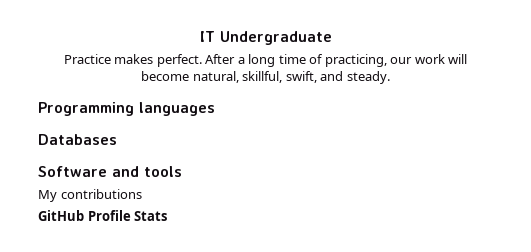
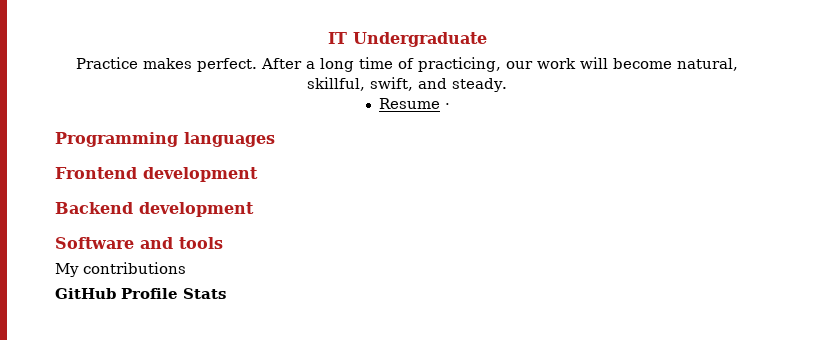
(390, 77) none -> [379,98,451,109] // Resume ·
[38,134,117,145] Databases -> [55,167,258,182] [55,202,254,217] Frontend development // Backend development

